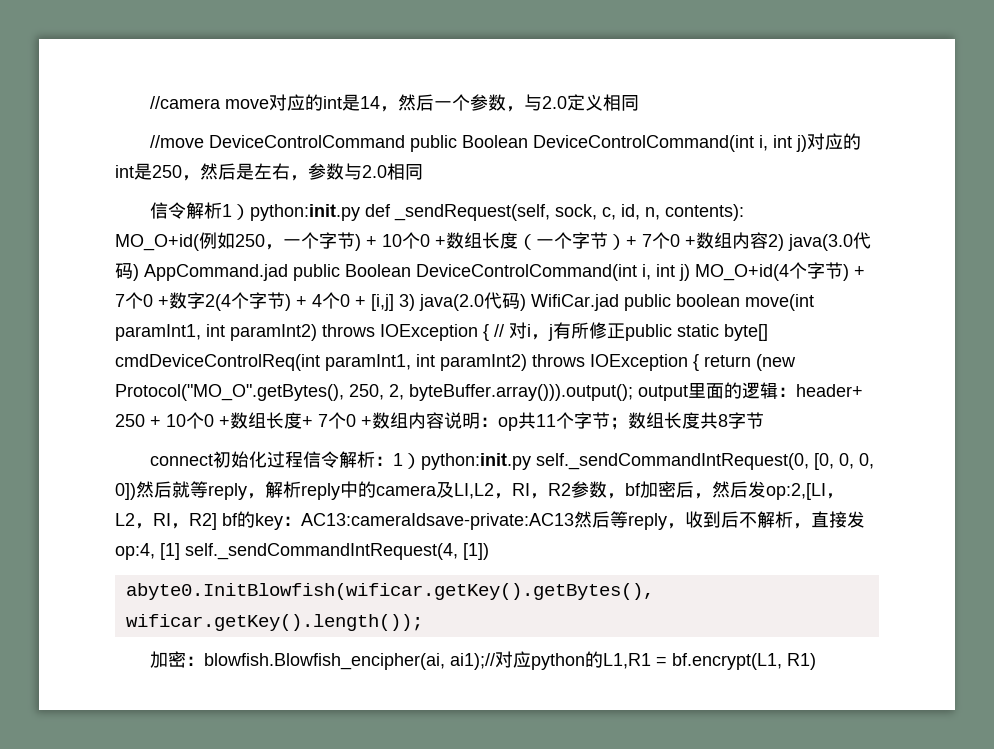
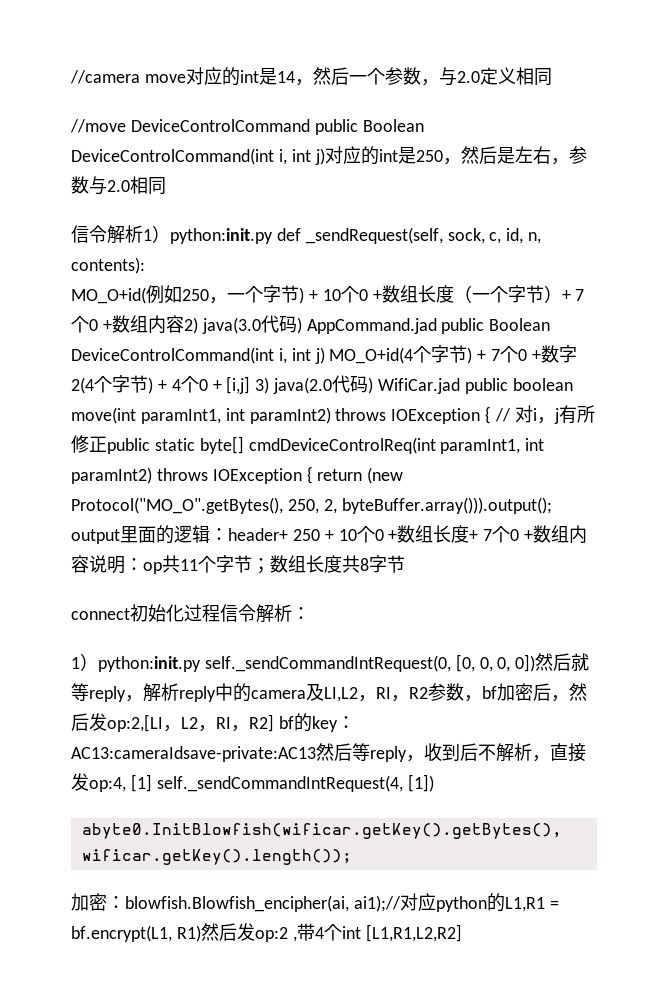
(394, 461) none -> (310, 613) //
(817, 661) none -> [200,923,462,942] 然后发op:2 ,带4个int [L1,R1,L2,R2]

